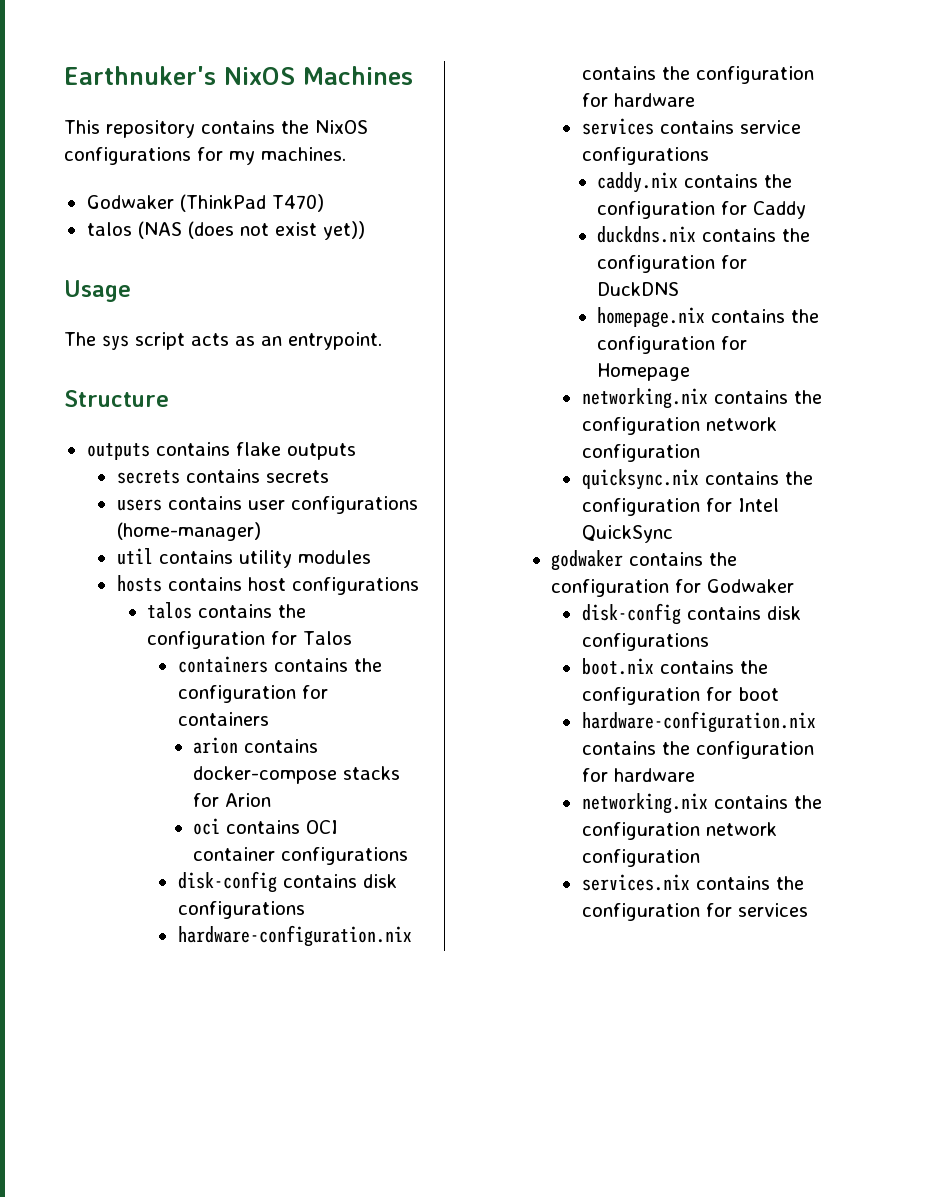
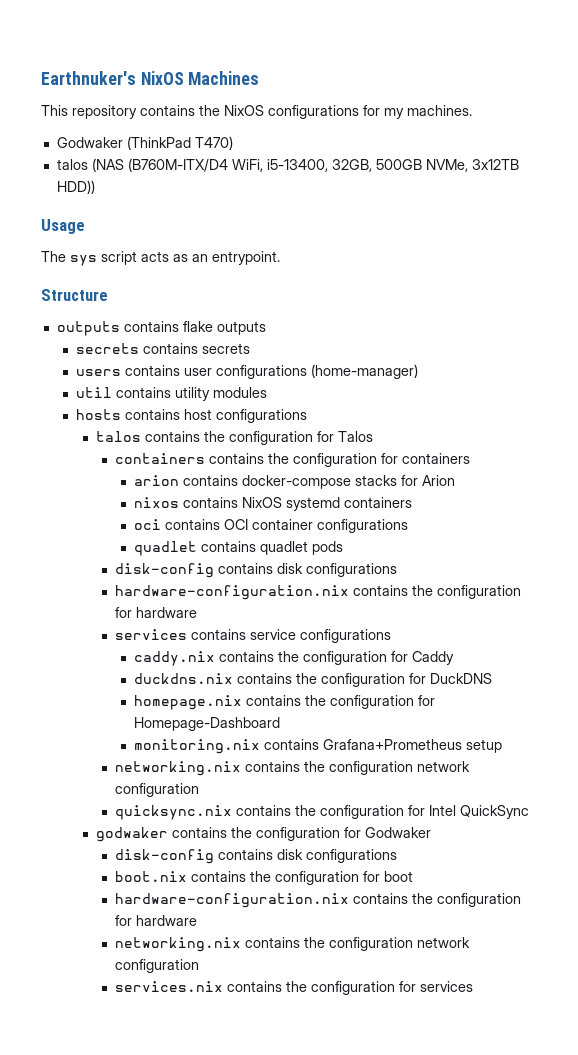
[187,221,365,240] (does not exist yet)) -> [127,158,519,172] [56,180,95,194] (B760M-ITX/D4 WiFi, i5-13400, 32GB, 500GB NVMe, 3x12TB HDD))
(272, 800) none -> [134,497,413,511] // nixos contains NixOS systemd containers
(409, 856) none -> [134,541,344,556] // quadlet contains quadlet pods
[597,363,691,381] Homepage -> [134,717,281,731] [134,739,503,754] Homepage-Dashboard // monitoring.nix contains Grafana+Prometheus setup

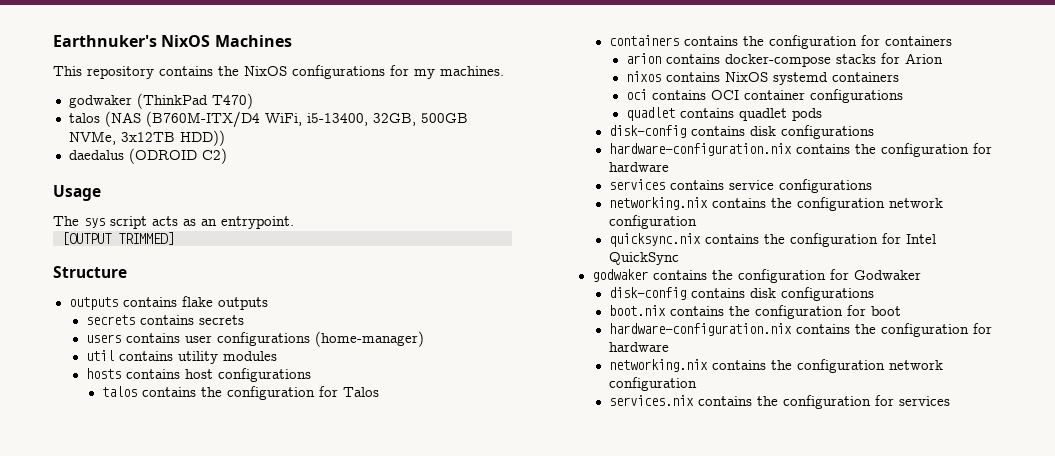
[56,137,123,148] Godwaker -> [68,95,132,108] godwaker
(95, 187) none -> [68,148,227,164] // daedalus (ODROID C2)
(280, 258) none -> [61,232,174,245] // [OUTPUT TRIMMED]
[134,651,455,666] [134,673,493,687] [134,695,436,710] [134,717,281,731] [134,739,503,754] // caddy.nix contains the configuration for Caddy // duckdns.nix contains the configuration for DuckDNS // homepage.nix contains the configuration for Homepage-Dashboard // monitoring.nix contains Grafana+Prometheus setup -> (872, 186) none

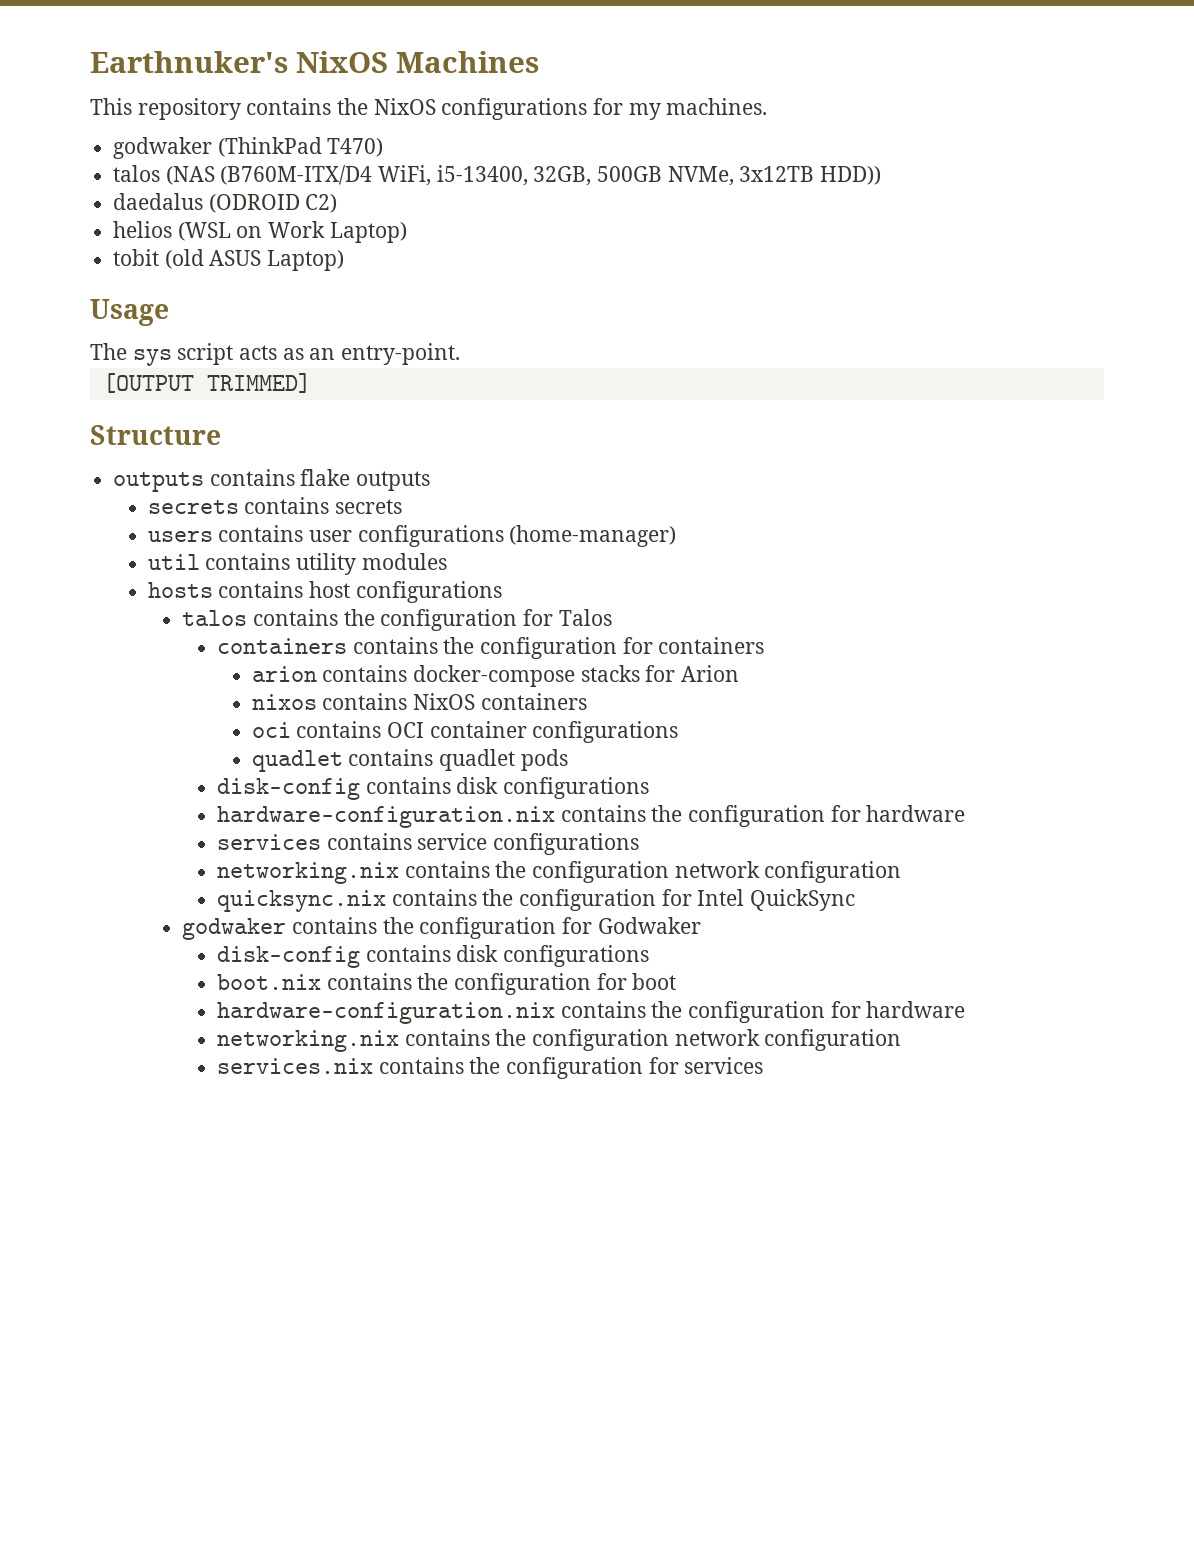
(227, 156) none -> [113,221,407,243] [113,249,345,271] // helios (WSL on Work Laptop) // tobit (old ASUS Laptop)
[221,216,294,229] entrypoint. -> [341,343,461,365] entry-point.
[772,72,828,85] systemd -> (476, 701) none

